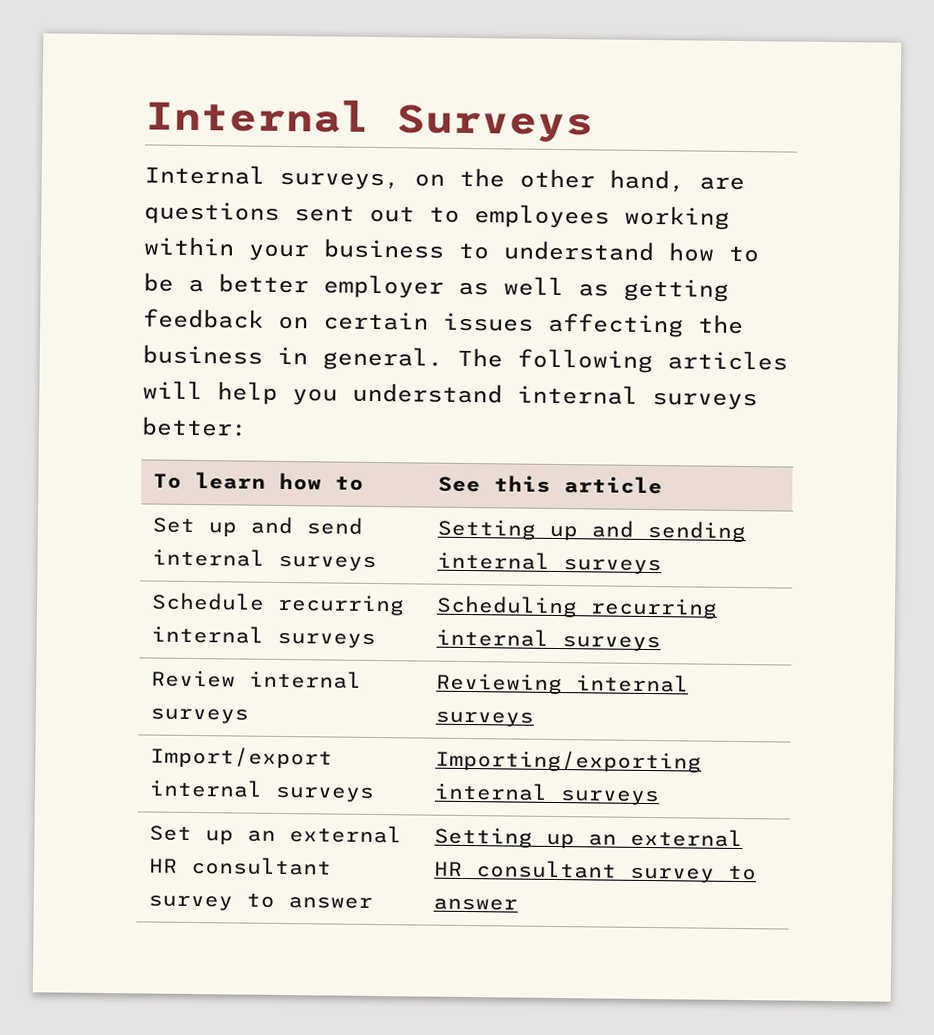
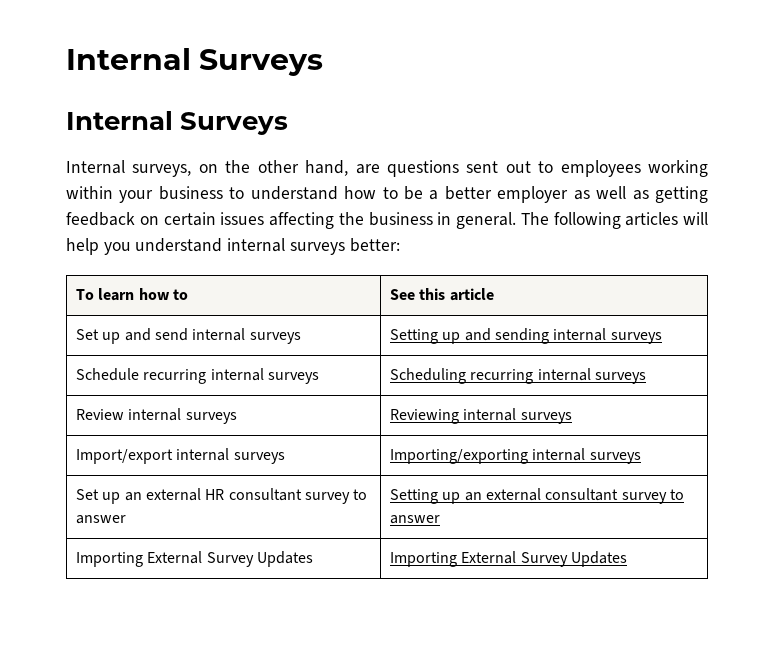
[145,97,594,143] Internal Surveys -> [66,48,324,76] [66,111,289,135] Internal Surveys // Internal Surveys
[434,860,758,883] [433,898,519,911] HR consultant survey to answer -> [545,488,685,504] [390,515,441,524] [76,551,314,567] [390,551,628,567] consultant survey to answer // Importing External Survey Updates | Importing External Survey Updates

